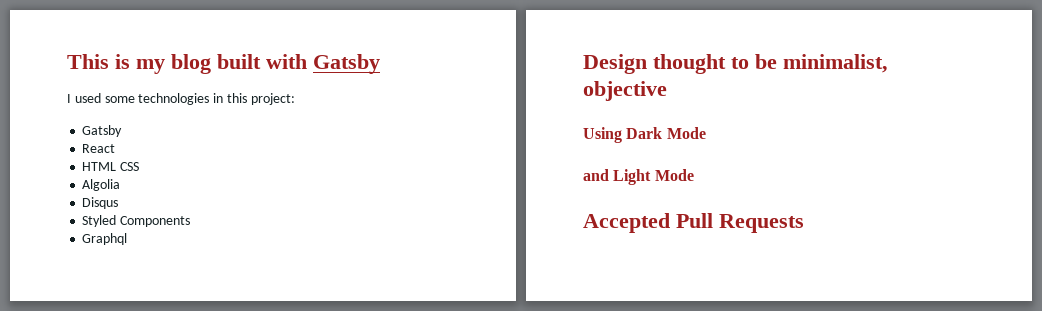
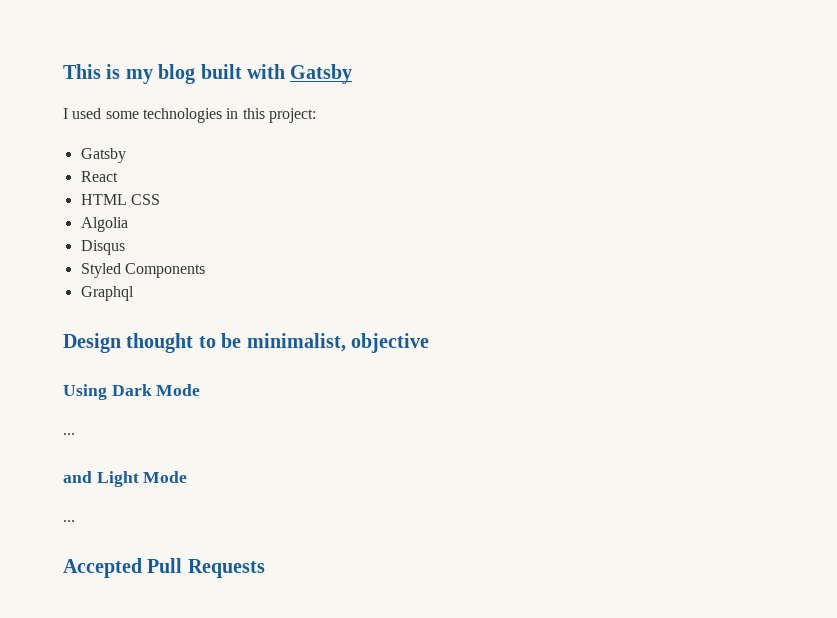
(706, 133) none -> [63,433,75,435] // ...
(694, 175) none -> [63,520,75,522] // ...

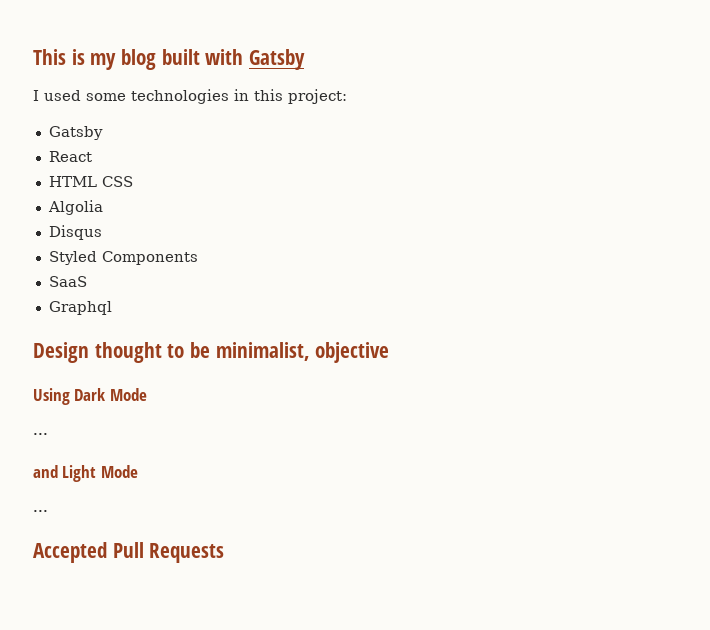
(205, 270) none -> [48,276,87,287] // SaaS

